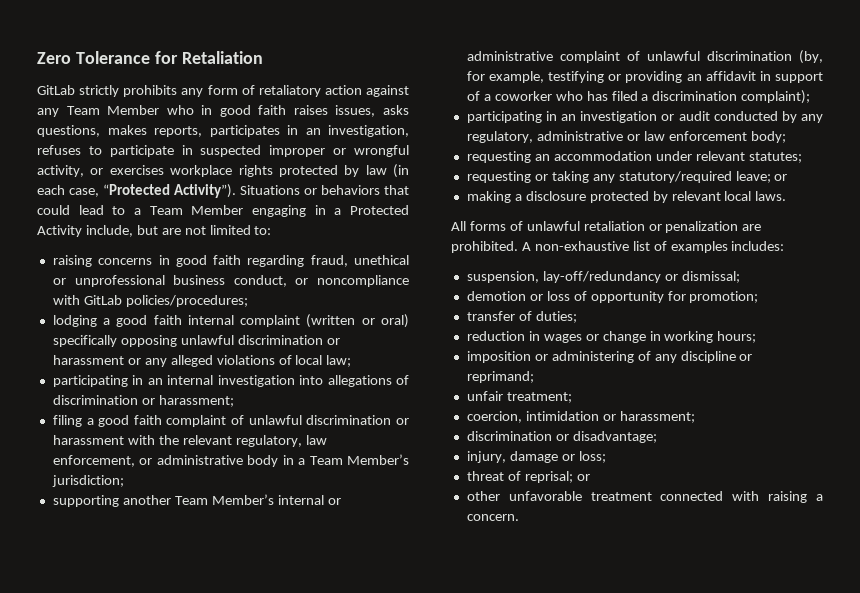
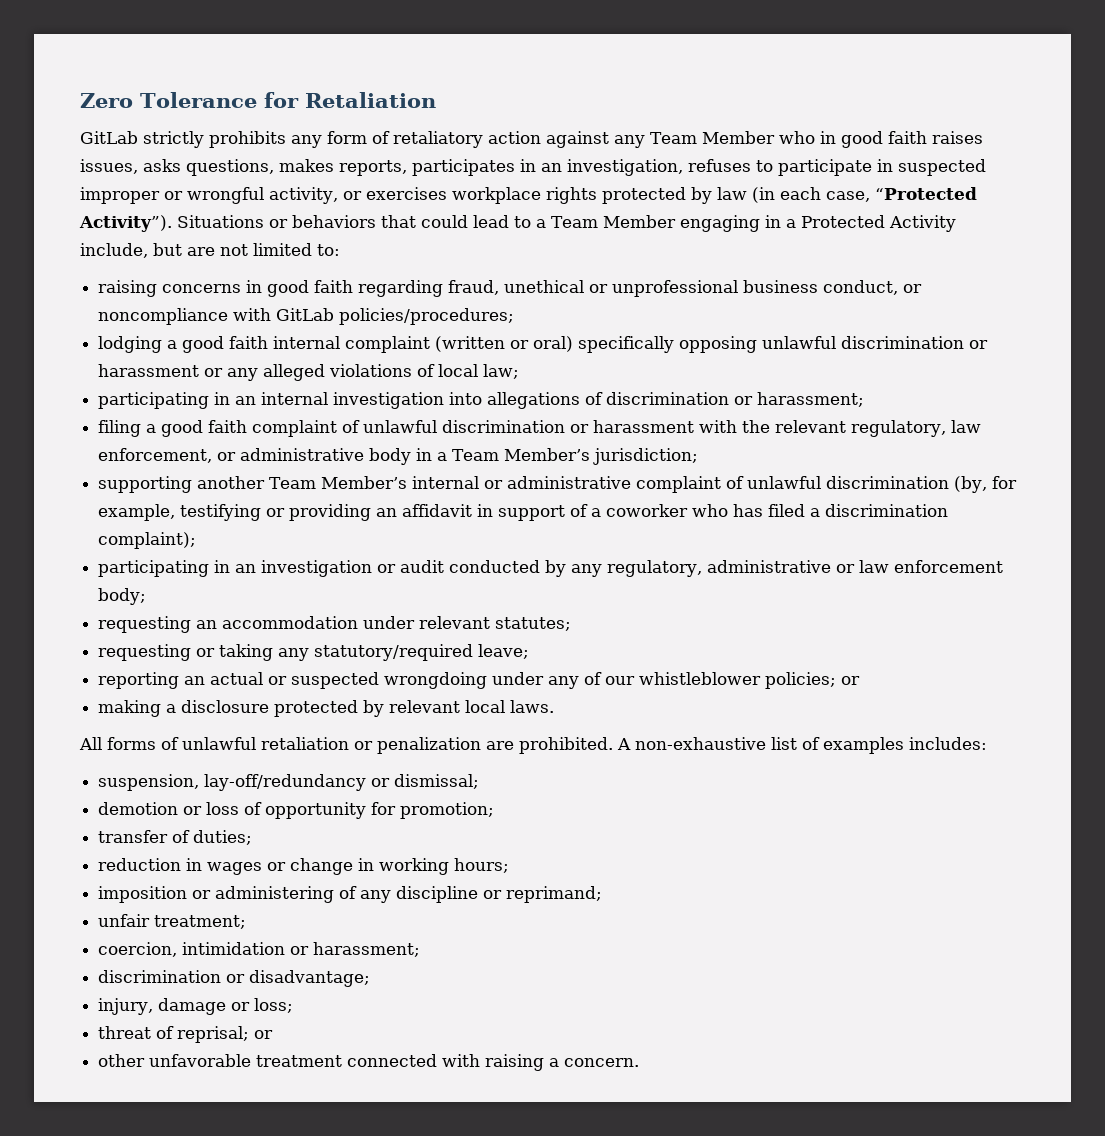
(771, 177) none -> [98,672,837,689] // reporting an actual or suspected wrongdoing under any of our whistleblower policies;

